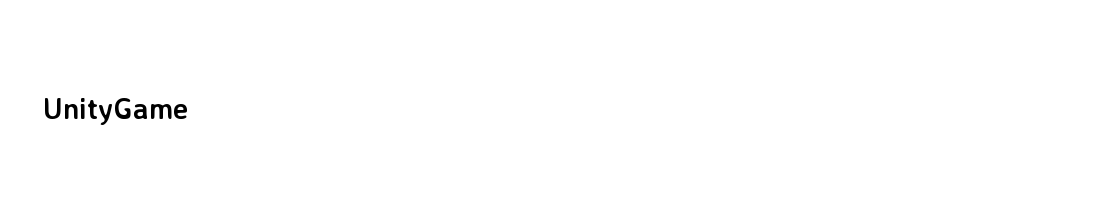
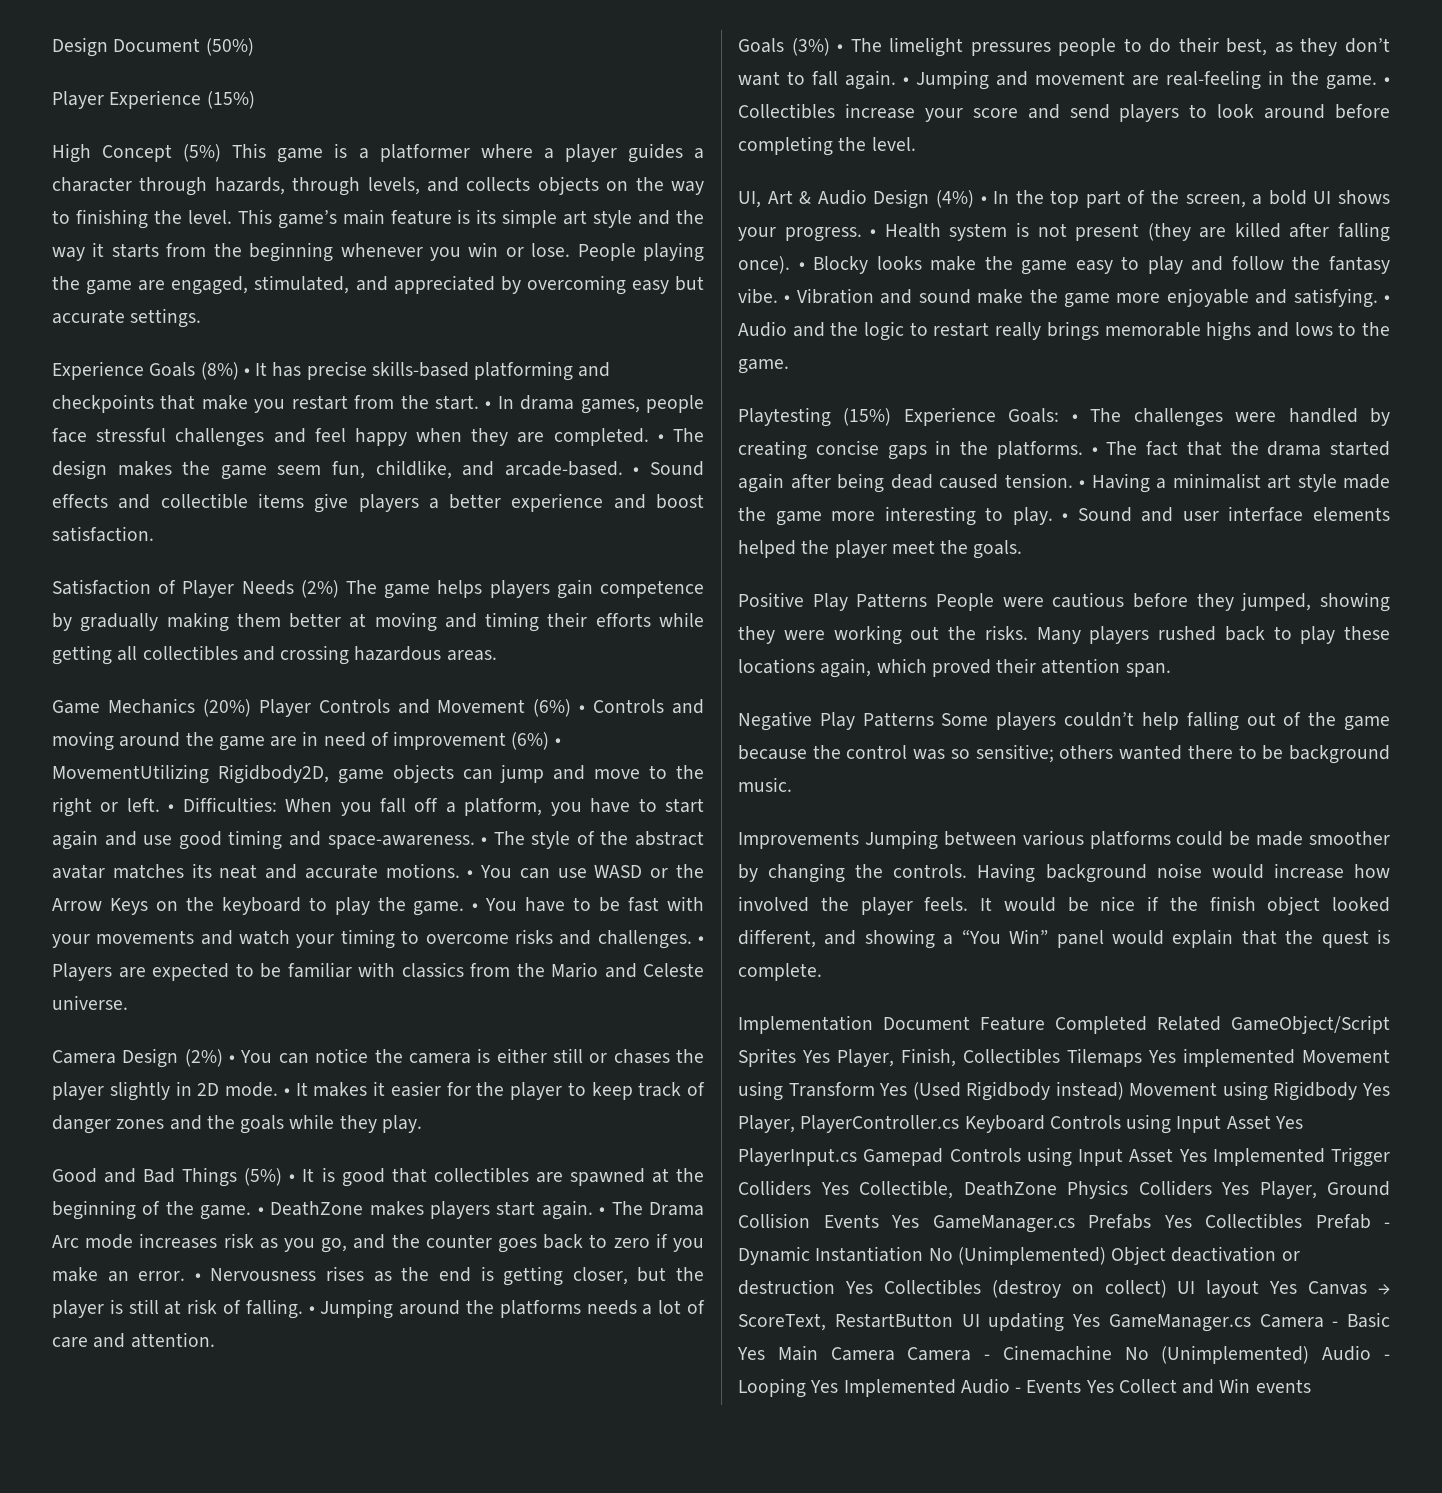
[43,98,188,125] UnityGame -> [52,37,254,57] [52,90,255,109] [52,143,704,163] [52,176,704,196] [52,209,705,229] [52,242,704,262] [52,275,705,295] [52,308,202,328] [52,361,611,381] [52,394,704,414] [52,428,704,447] [52,460,705,480] [52,493,704,513] [52,526,154,542] [52,579,704,599] [52,612,704,632] [52,645,497,665] [52,698,704,717] [52,731,561,751] [52,764,705,784] [52,797,705,817] [52,830,705,850] [52,863,704,879] [52,896,704,916] [52,929,705,949] [52,962,704,981] [52,995,128,1010] [52,1048,704,1068] [52,1081,705,1101] [52,1114,422,1134] [52,1167,704,1187] [52,1200,704,1220] [52,1233,705,1253] [52,1266,705,1286] [52,1299,705,1319] [52,1332,215,1348] [738,37,1390,57] [738,70,1390,90] [738,103,1390,122] [738,136,916,156] [738,189,1390,209] [738,222,1390,242] [738,256,1390,275] [738,288,1390,308] [738,321,1390,341] [738,359,789,374] [738,407,1390,427] [738,440,1390,460] [738,473,1390,493] [738,506,1390,526] [738,540,1023,559] [738,592,1390,612] [738,625,1390,645] [738,658,1171,678] [738,711,1390,731] [738,744,1390,764] [738,777,792,792] [738,830,1390,850] [738,863,1390,883] [738,896,1390,915] [738,929,1390,949] [738,963,822,981] [738,1015,1390,1034] [738,1048,1390,1067] [738,1081,1390,1101] [738,1114,1303,1134] [738,1147,1390,1167] [738,1180,1390,1199] [738,1213,1390,1233] [738,1246,1300,1265] [738,1279,1390,1298] [738,1312,1390,1332] [737,1345,1390,1364] [738,1378,1311,1398] Design Document (50%) // Player Experience (15%) // High Concept (5%) This game is a platformer where a player guides a character through hazards, through levels, and collects objects on the way to finishing the level. This game’s main feature is its simple art style and the way it starts from the beginning whenever you win or lose. People playing the game are engaged, stimulated, and appreciated by overcoming easy but accurate settings. // Experience Goals (8%) • It has precise skills-based platforming and checkpoints that make you restart from the start. • In drama games, people face stressful challenges and feel happy when they are completed. • The design makes the game seem fun, childlike, and arcade-based. • Sound effects and collectible items give players a better experience and boost satisfaction. // Satisfaction of Player Needs (2%) The game helps players gain competence by gradually making them better at moving and timing their efforts while getting all collectibles and crossing hazardous areas. // Game Mechanics (20%) Player Controls and Movement (6%) • Controls and moving around the game are in need of improvement (6%) • MovementUtilizing Rigidbody2D, game objects can jump and move to the right or left. • Difficulties: When you fall off a platform, you have to start again and use good timing and space-awareness. • The style of the abstract avatar matches its neat and accurate motions. • You can use WASD or the Arrow Keys on the keyboard to play the game. • You have to be fast with your movements and watch your timing to overcome risks and challenges. • Players are expected to be familiar with classics from the Mario and Celeste universe. // Camera Design (2%) • You can notice the camera is either still or chases the player slightly in 2D mode. • It makes it easier for the player to keep track of danger zones and the goals while they play. // Good and Bad Things (5%) • It is good that collectibles are spawned at the beginning of the game. • DeathZone makes players start again. • The Drama Arc mode increases risk as you go, and the counter goes back to zero if you make an error. • Nervousness rises as the end is getting closer, but the player is still at risk of falling. • Jumping around the platforms needs a lot of care and attention. // Goals (3%) • The limelight pressures people to do their best, as they don’t want to fall again. • Jumping and movement are real-feeling in the game. • Collectibles increase your score and send players to look around before completing the level. // UI, Art & Audio Design (4%) • In the top part of the screen, a bold UI shows your progress. • Health system is not present (they are killed after falling once). • Blocky looks make the game easy to play and follow the fantasy vibe. • Vibration and sound make the game more enjoyable and satisfying. • Audio and the logic to restart really brings memorable highs and lows to the game. // Playtesting (15%) Experience Goals: • The challenges were handled by creating concise gaps in the platforms. • The fact that the drama started again after being dead caused tension. • Having a minimalist art style made the game more interesting to play. • Sound and user interface elements helped the player meet the goals. // Positive Play Patterns People were cautious before they jumped, showing they were working out the risks. Many players rushed back to play these locations again, which proved their attention span. // Negative Play Patterns Some players couldn’t help falling out of the game because the control was so sensitive; others wanted there to be background music. // Improvements Jumping between various platforms could be made smoother by changing the controls. Having background noise would increase how involved the player feels. It would be nice if the finish object looked different, and showing a “You Win” panel would explain that the quest is complete. // Implementation Document Feature Completed Related GameObject/Script Sprites Yes Player, Finish, Collectibles Tilemaps Yes implemented Movement using Transform Yes (Used Rigidbody instead) Movement using Rigidbody Yes Player, PlayerController.cs Keyboard Controls using Input Asset Yes PlayerInput.cs Gamepad Controls using Input Asset Yes Implemented Trigger Colliders Yes Collectible, DeathZone Physics Colliders Yes Player, Ground Collision Events Yes GameManager.cs Prefabs Yes Collectibles Prefab - Dynamic Instantiation No (Unimplemented) Object deactivation or destruction Yes Collectibles (destroy on collect) UI layout Yes Canvas → ScoreText, RestartButton UI updating Yes GameManager.cs Camera - Basic Yes Main Camera Camera - Cinemachine No (Unimplemented) Audio - Looping Yes Implemented Audio - Events Yes Collect and Win events

